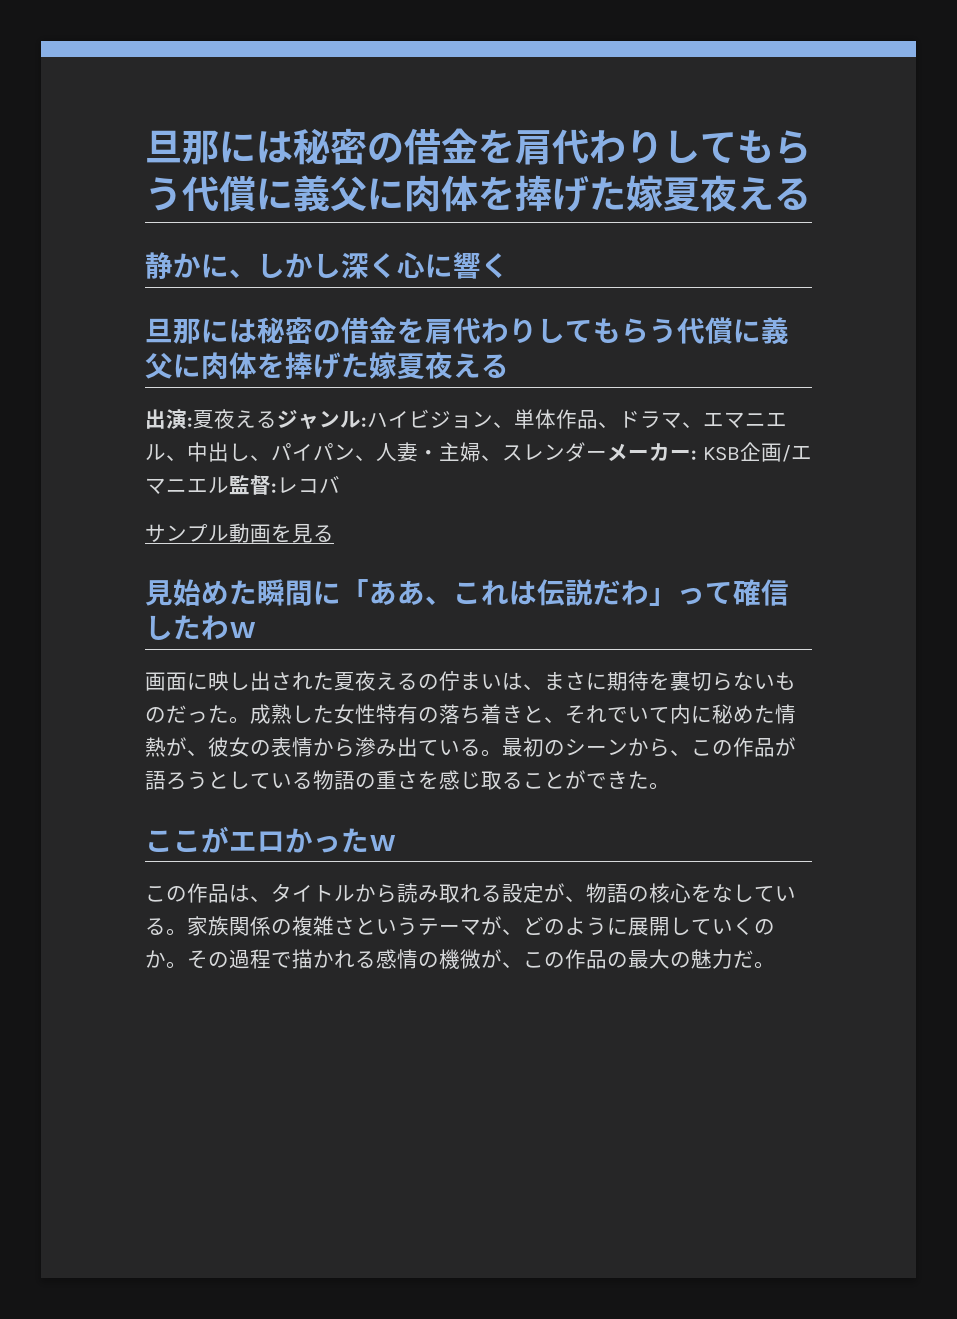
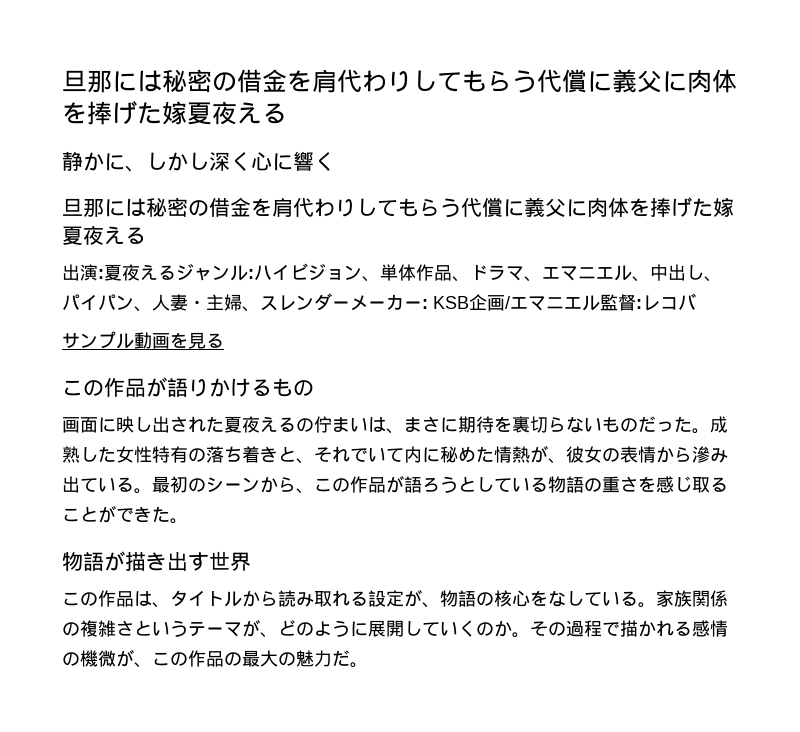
[145,579,789,606] [145,615,257,640] 見始めた瞬間に「ああ、これは伝説だわ」って確信したわｗ -> [62,377,314,397] この作品が語りかけるもの
[145,826,397,853] ここがエロかったｗ -> [62,551,251,571] 物語が描き出す世界

